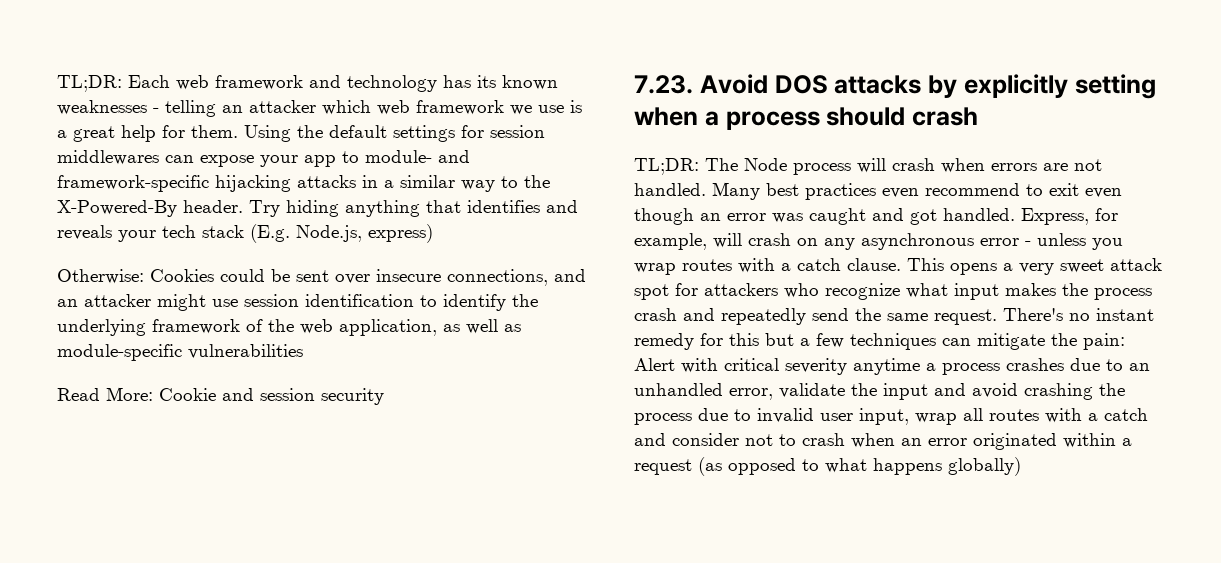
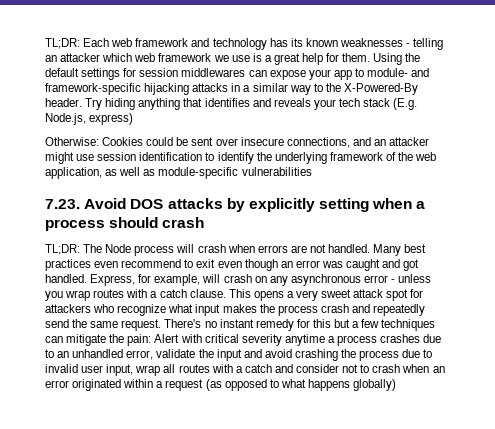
[57,387,384,405] // Read More: Cookie and session security -> (312, 171) none

